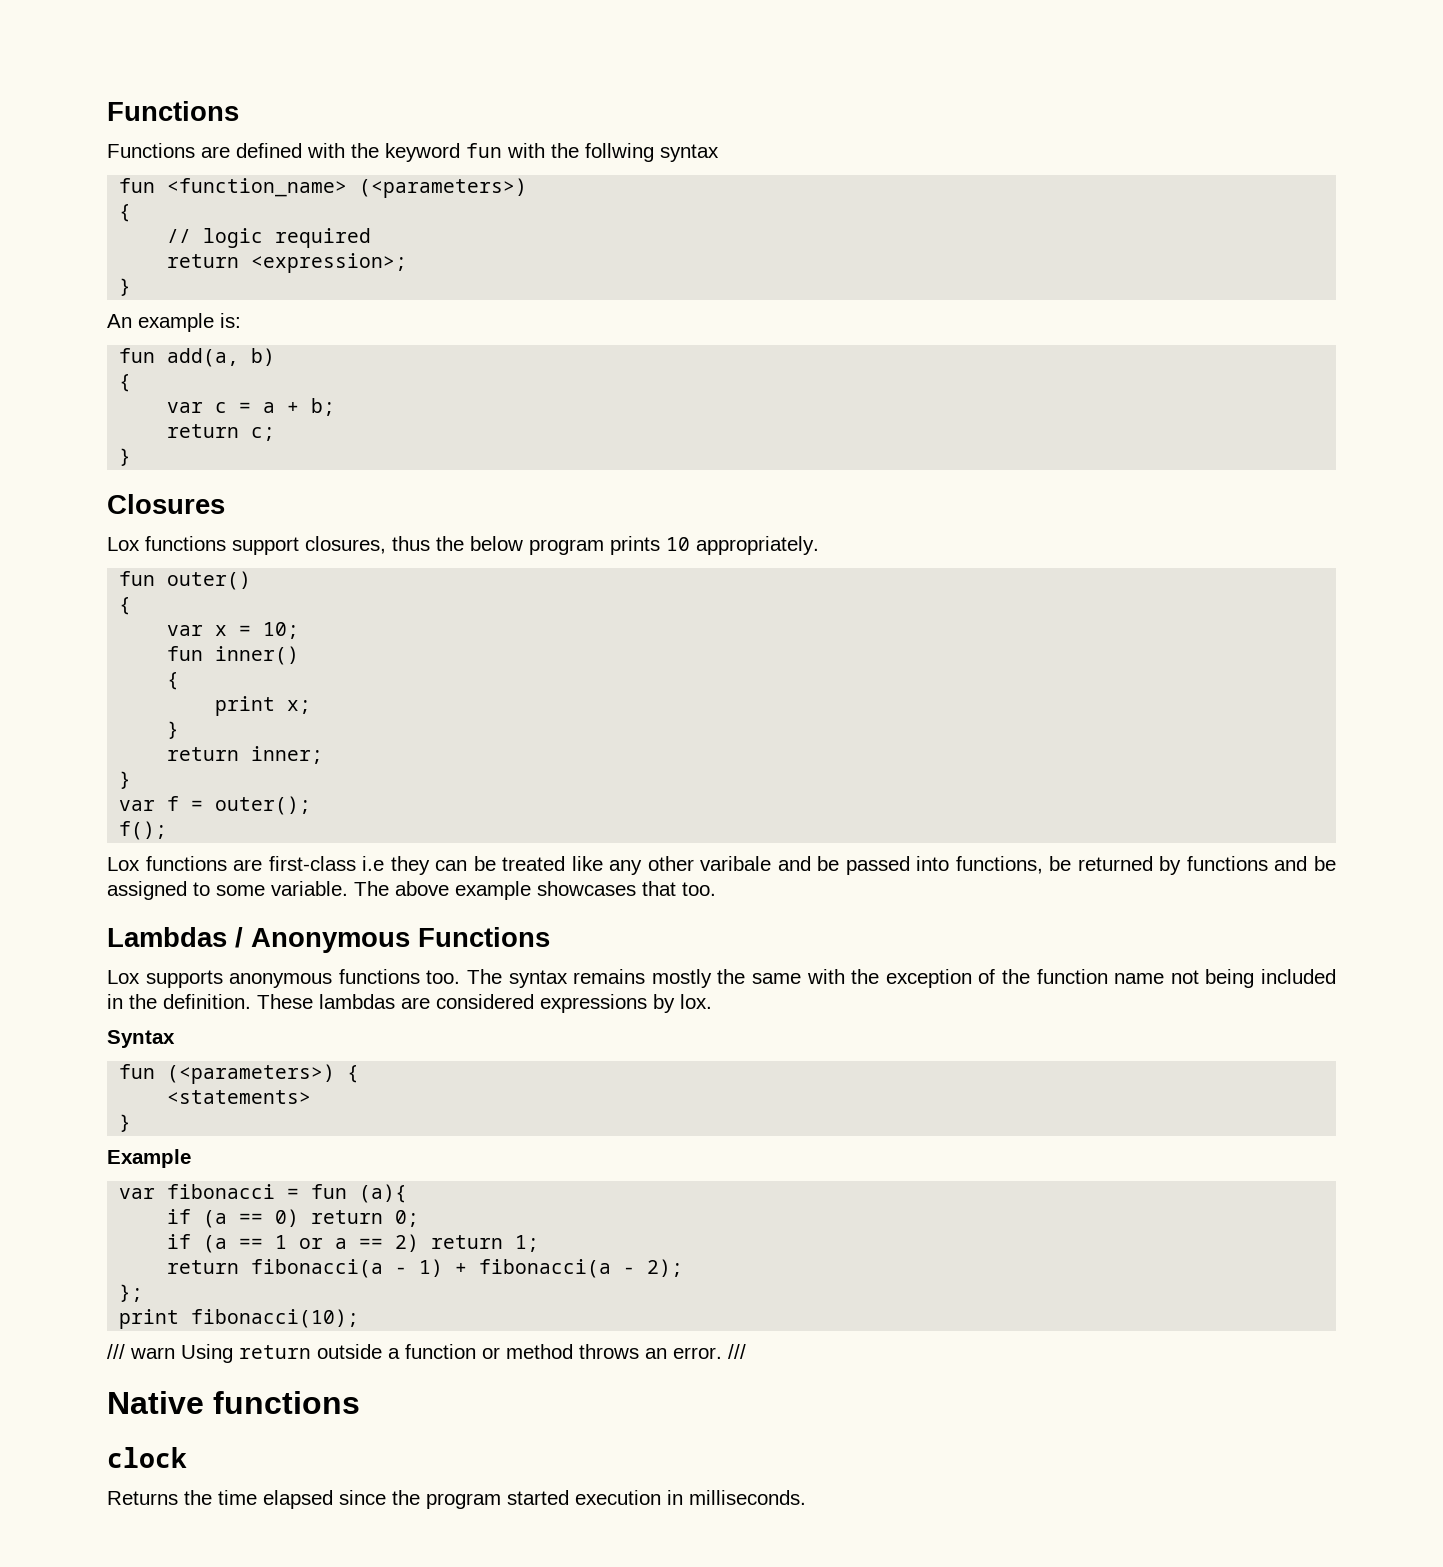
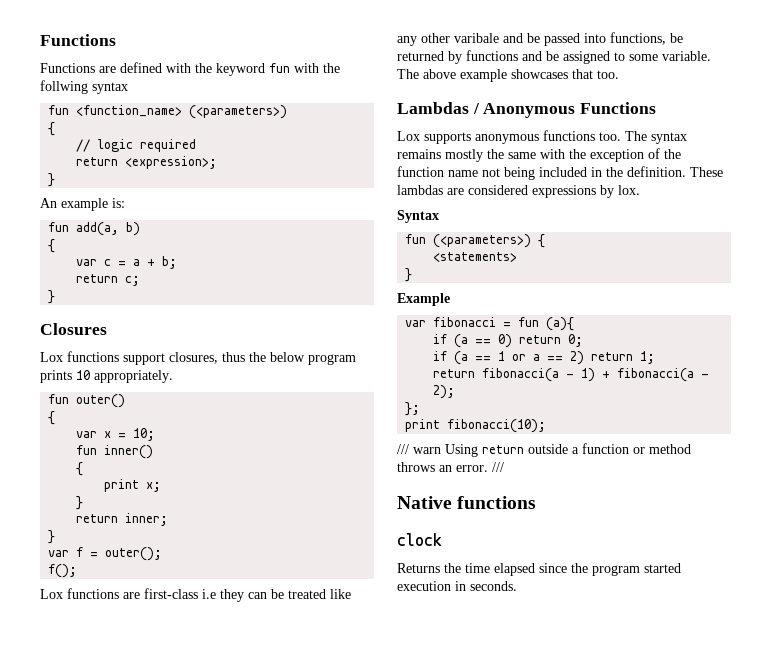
[689,1490,806,1505] milliseconds. -> [470,581,517,591] seconds.

